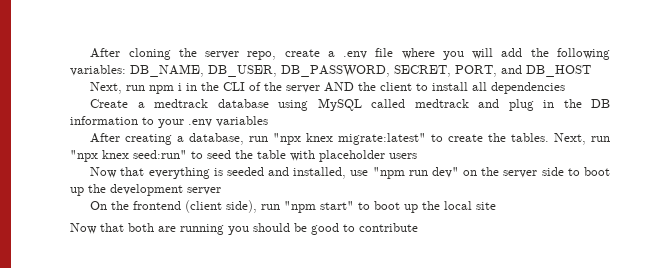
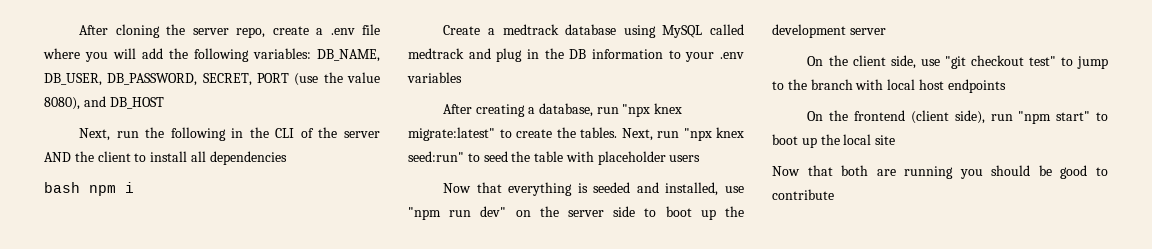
[455,65,497,77] PORT, -> [257,72,380,86] [44,97,80,110] PORT (use the value 8080),
[149,83,183,94] npm i -> [145,127,226,141] the following
(566, 88) none -> [44,182,134,196] // bash npm i
(221, 191) none -> [807,55,1108,69] [772,79,1006,93] // On the client side, use "git checkout test" to jump to the branch with local host endpoints

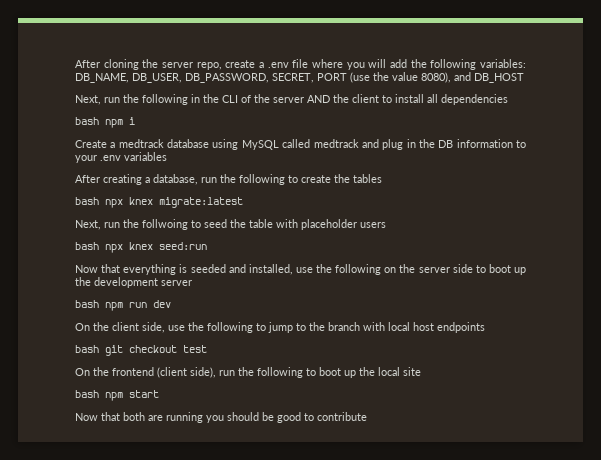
[622,103,683,117] [408,127,744,141] [408,151,464,162] "npx knex migrate:latest" to create the tables. Next, run "npx knex seed:run" -> [220,174,382,185] [75,197,243,208] [75,219,188,230] the following to create the tables // bash npx knex migrate:latest // Next, run the follwoing
(701, 158) none -> [75,242,207,253] // bash npx knex seed:run
[408,206,507,220] "npm run dev" -> [316,264,382,275] the following
(886, 31) none -> [75,300,171,311] // bash npm run dev
[944,55,1056,69] "git checkout test" -> [188,322,253,333] the following
(1006, 86) none -> [75,345,207,356] // bash git checkout test
[1018,111,1091,124] "npm start" -> [238,367,303,378] the following
(896, 140) none -> [75,390,159,401] // bash npm start

